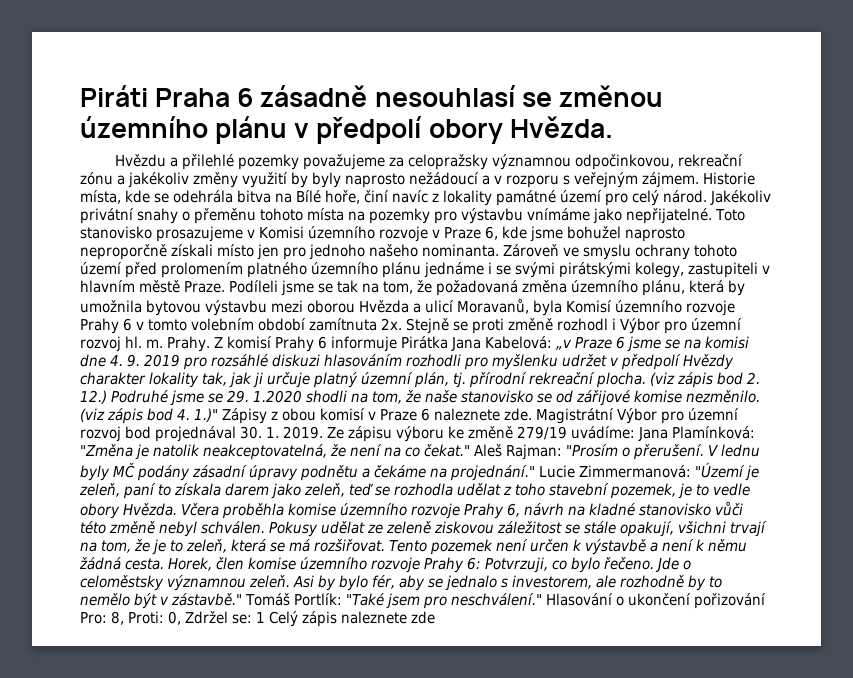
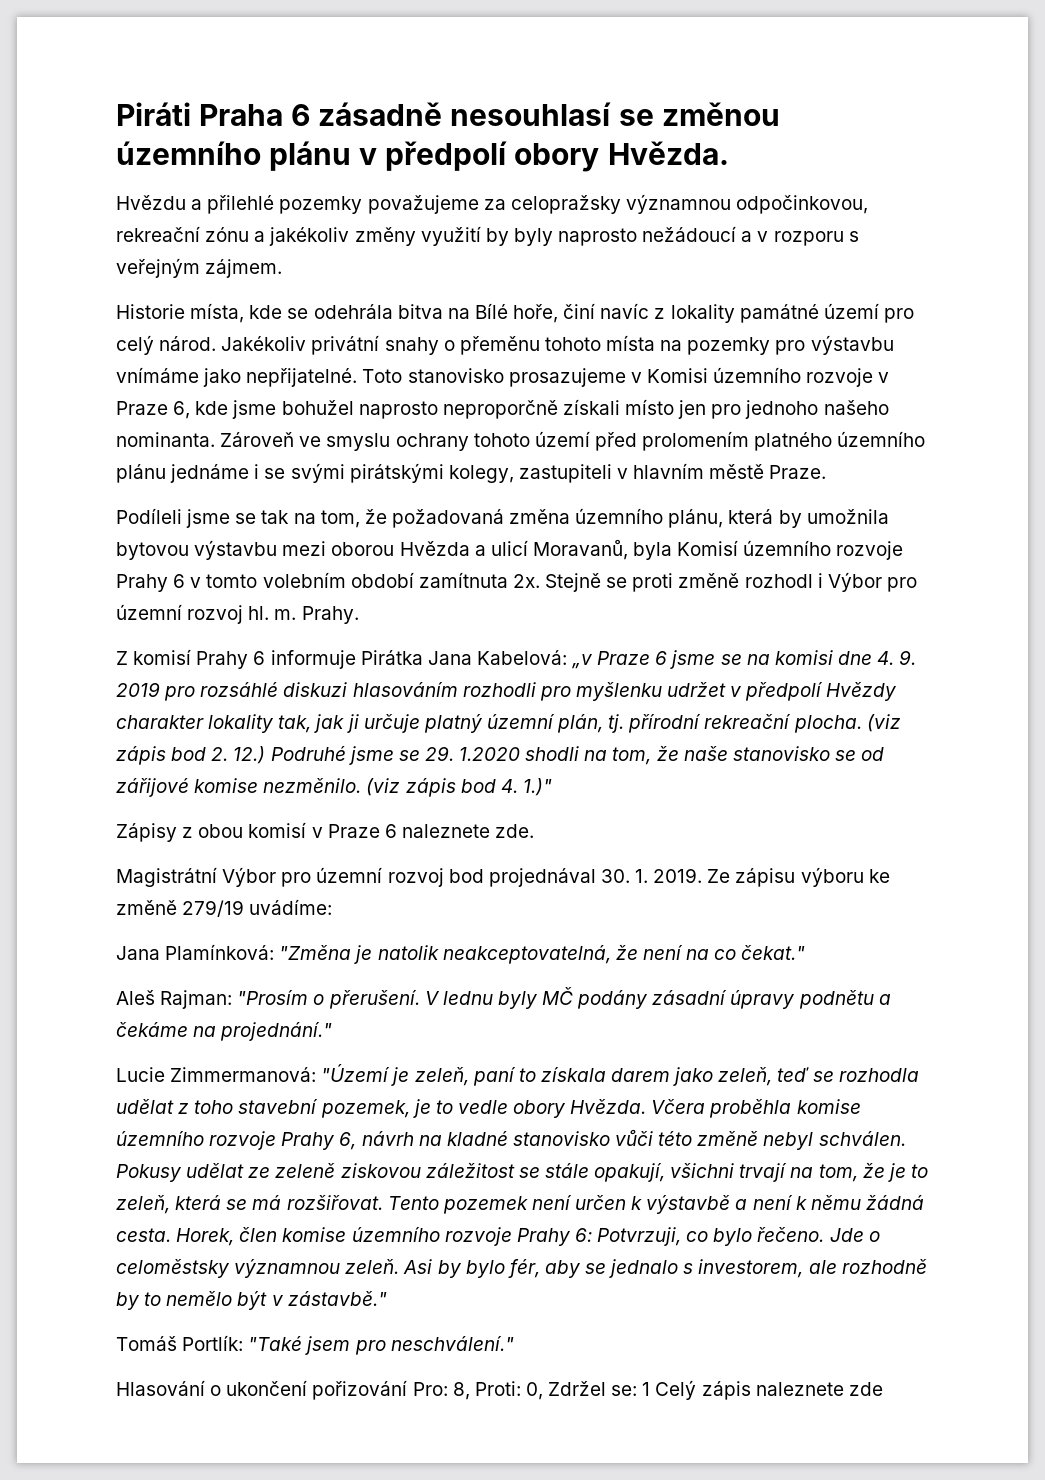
(699, 180) none -> (283, 268) //
(225, 287) none -> (827, 472) //
(210, 344) none -> (359, 615) //
(218, 415) none -> (552, 787) //
(532, 414) none -> (535, 831) //
(635, 432) none -> (333, 907) //
(470, 450) none -> (806, 952) //
(535, 473) none -> (333, 1031) //
(242, 599) none -> (387, 1298) //
(542, 599) none -> (514, 1343) //

